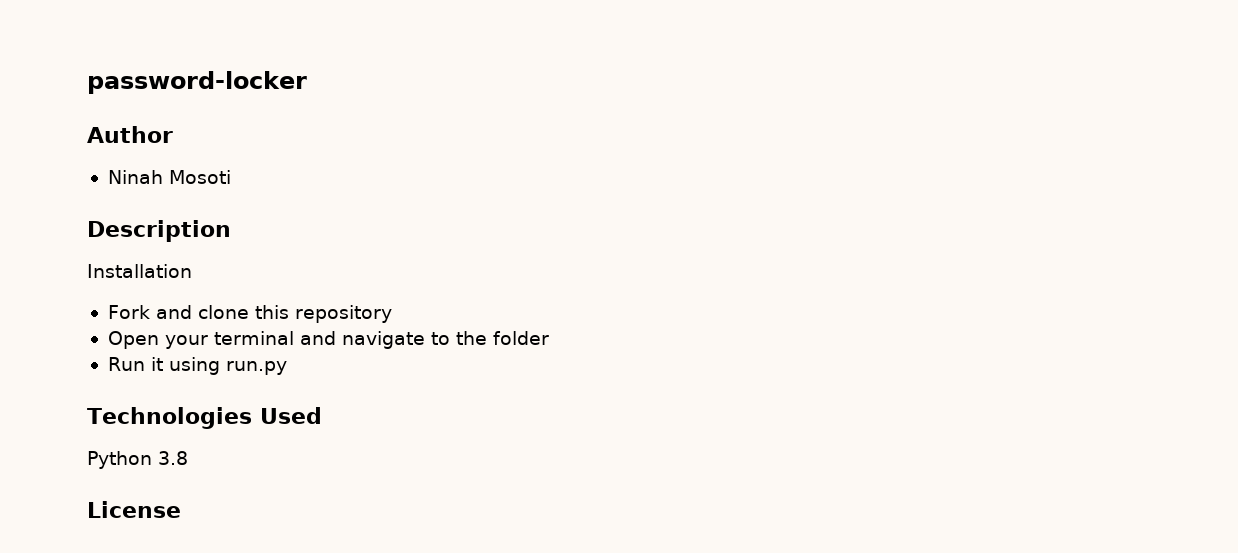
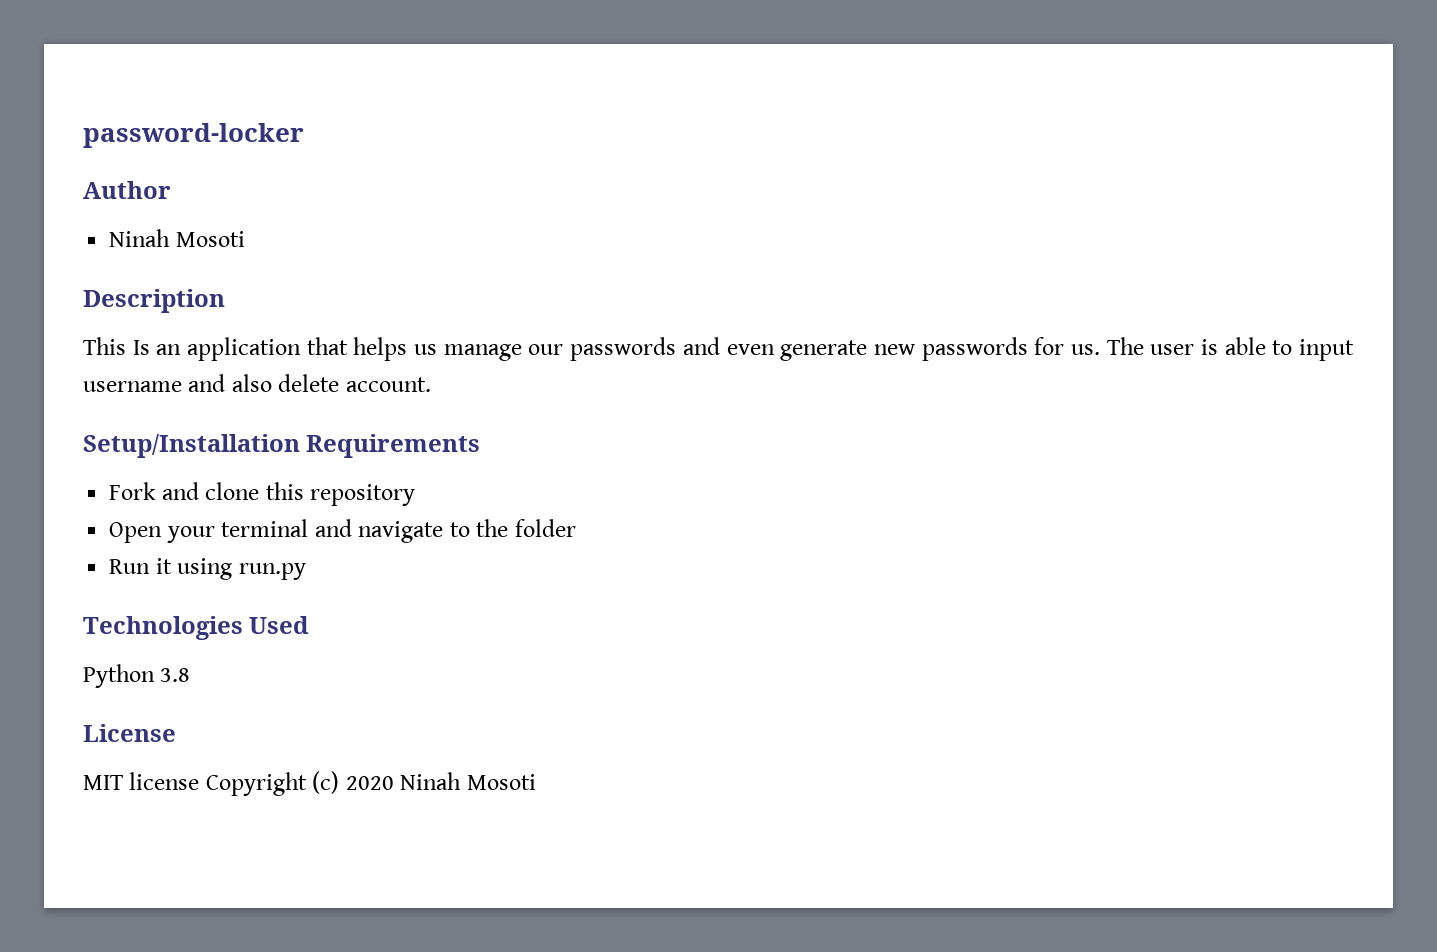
[87,264,192,278] Installation -> [83,337,1354,361] [83,374,431,392] [83,434,481,458] This Is an application that helps us manage our passwords and even generate new passwords for us. The user is able to input username and also delete account. // Setup/Installation Requirements
(181, 509) none -> [83,771,536,796] // MIT license Copyright (c) 2020 Ninah Mosoti

